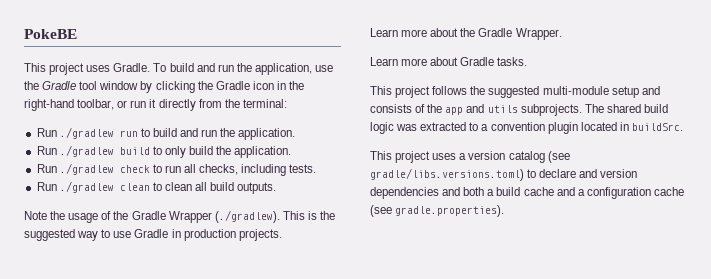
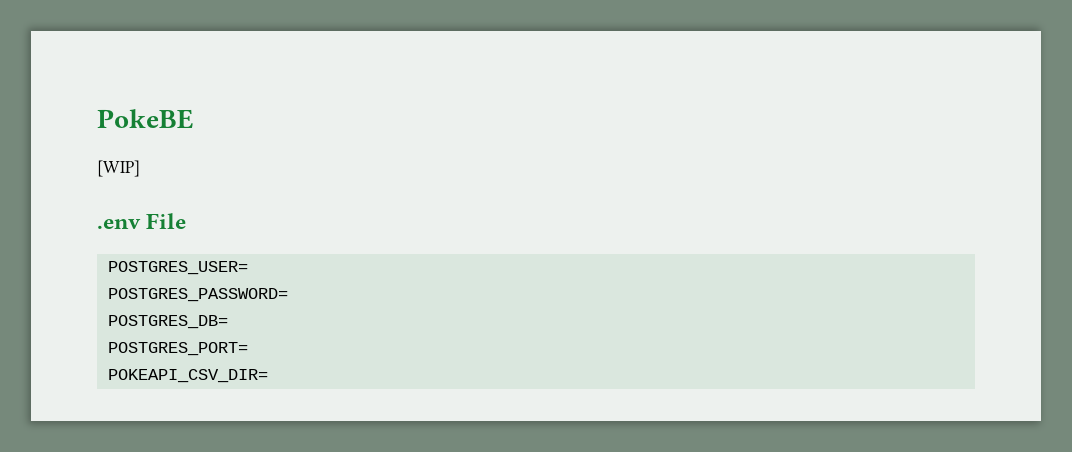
[24,63,334,75] [24,81,305,93] [24,99,287,111] [36,127,296,140] [36,145,292,158] [36,163,317,176] [36,181,277,194] [24,210,336,223] [24,229,282,241] [370,28,562,40] [370,57,528,66] [370,86,660,98] [370,104,668,116] [370,122,683,134] [370,151,570,163] [370,168,638,181] [370,187,684,199] [370,205,505,217] This project uses Gradle. To build and run the application, use the Gradle tool window by clicking the Gradle icon in the right-hand toolbar, or run it directly from the terminal: // Run ./gradlew run to build and run the application. // Run ./gradlew build to only build the application. // Run ./gradlew check to run all checks, including tests. // Run ./gradlew clean to clean all build outputs. // Note the usage of the Gradle Wrapper (./gradlew). This is the suggested way to use Gradle in production projects. // Learn more about the Gradle Wrapper. // Learn more about Gradle tasks. // This project follows the suggested multi-module setup and consists of the app and utils subprojects. The shared build logic was extracted to a convention plugin located in buildSrc. // This project uses a version catalog (see gradle/libs.versions.toml) to declare and version dependencies and both a build cache and a configuration cache (see gradle.properties). -> [97,160,140,177] [97,213,187,229] [107,261,248,275] [107,288,288,302] [107,315,228,329] [107,342,248,356] [107,369,268,383] [WIP] // .env File // POSTGRES_USER= // POSTGRES_PASSWORD= // POSTGRES_DB= // POSTGRES_PORT= // POKEAPI_CSV_DIR=

